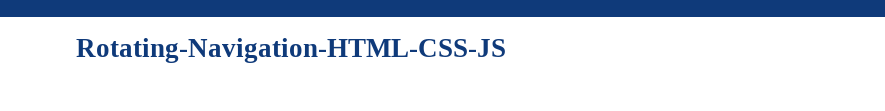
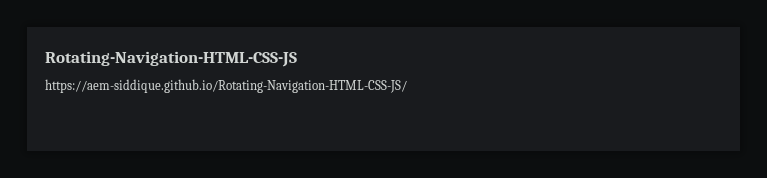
(506, 50) none -> [45,79,407,93] // https://aem-siddique.github.io/Rotating-Navigation-HTML-CSS-JS/

